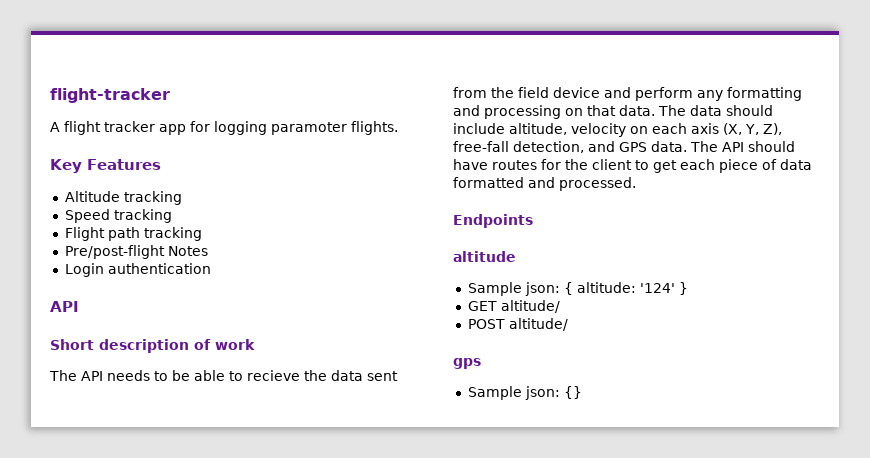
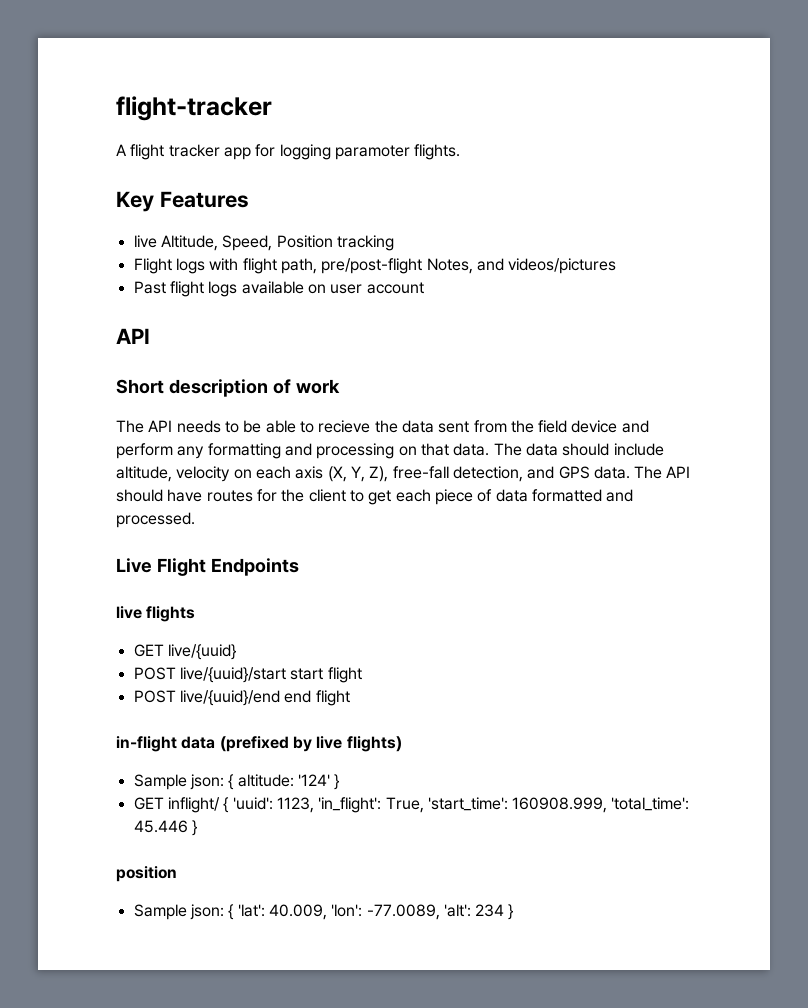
[64,191,182,205] [64,209,172,223] [64,227,202,241] [64,245,208,259] [64,263,211,277] Altitude tracking // Speed tracking // Flight path tracking // Pre/post-flight Notes // Login authentication -> [133,235,394,251] [133,258,617,274] [133,281,424,297] live Altitude, Speed, Position tracking // Flight logs with flight path, pre/post-flight Notes, and videos/pictures // Past flight logs available on user account
(636, 184) none -> [116,558,206,576] Live Flight
[453,251,516,262] altitude -> [116,606,196,622] [133,644,236,660] [133,667,362,683] [133,690,350,706] [116,736,402,752] live flights // GET live/{uuid} // POST live/{uuid}/start start flight // POST live/{uuid}/end end flight // in-flight data (prefixed by live flights)
[500,300,560,313] [467,318,568,331] [453,358,481,369] [467,386,582,400] altitude/ // POST altitude/ // gps // Sample json: {} -> [167,797,690,813] [133,820,197,836] [116,866,177,882] [133,904,514,920] inflight/ { 'uuid': 1123, 'in_flight': True, 'start_time': 160908.999, 'total_time': 45.446 } // position // Sample json: { 'lat': 40.009, 'lon': -77.0089, 'alt': 234 }

